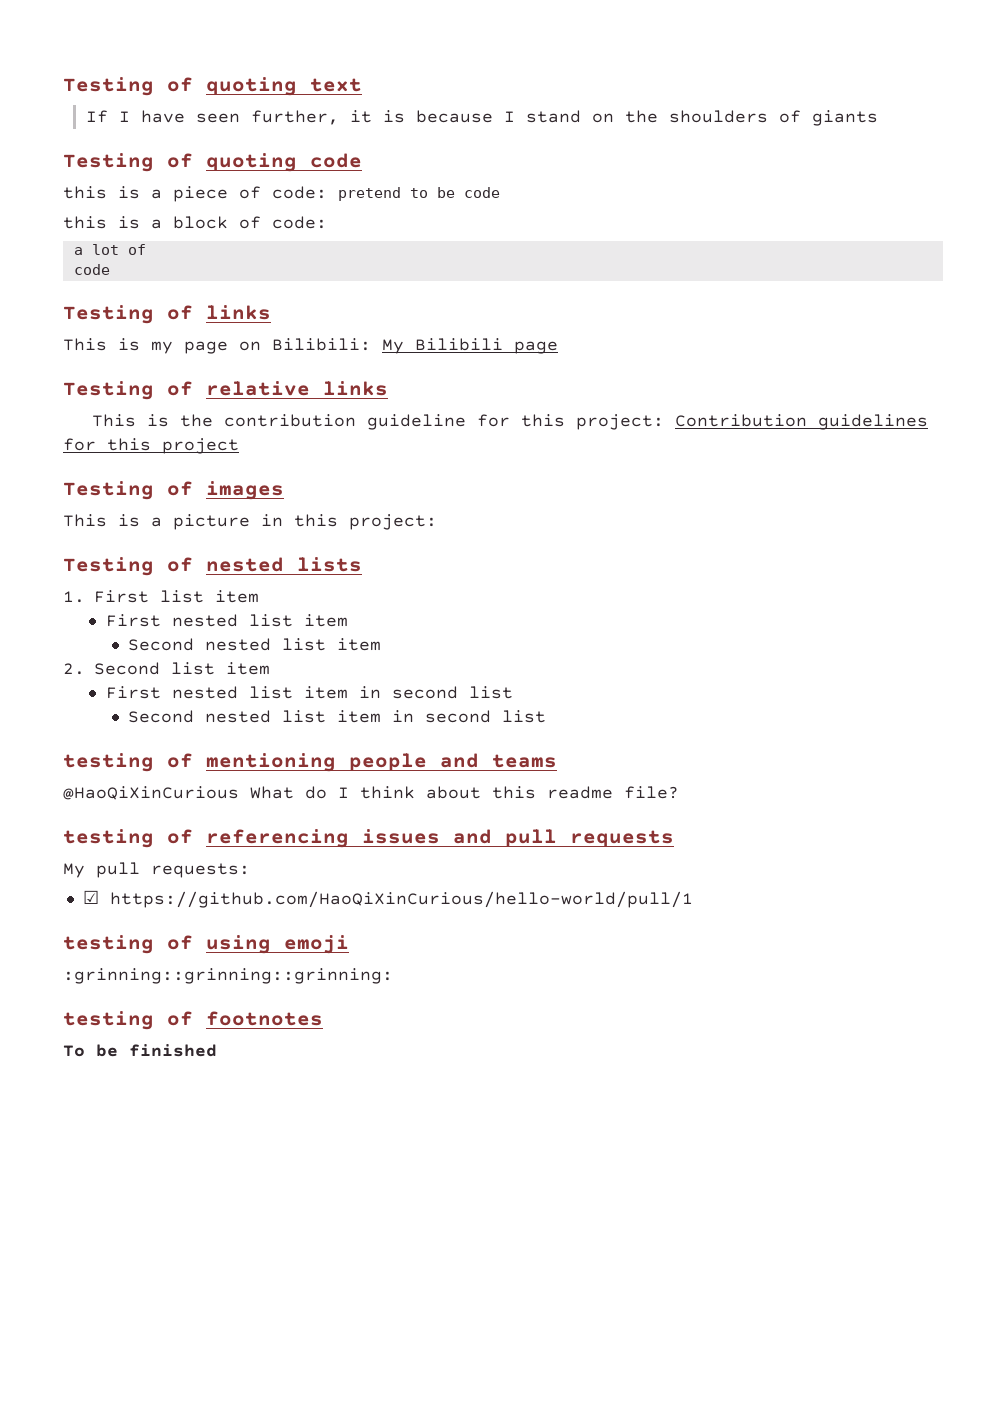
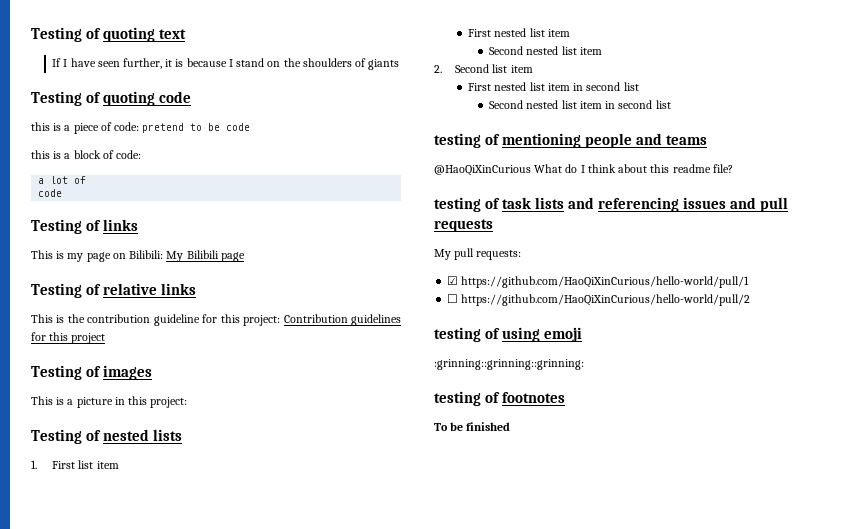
(193, 836) none -> [502,197,595,209] task lists and
(693, 899) none -> [447,294,751,306] // ☐ https://github.com/HaoQiXinCurious/hello-world/pull/2

